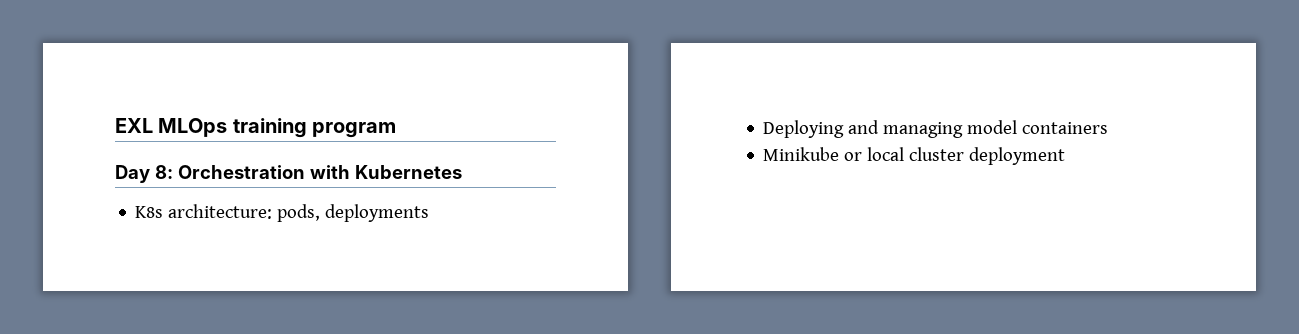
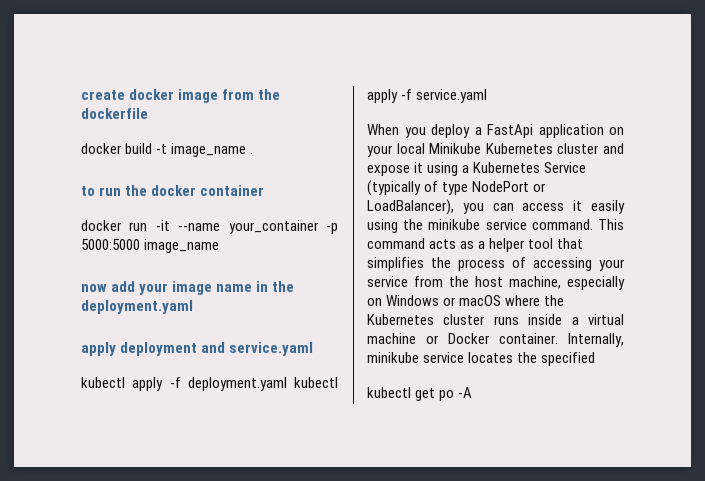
[115,118,397,138] [115,165,462,183] [135,204,430,222] [763,120,1109,138] [763,147,1066,165] EXL MLOps training program // Day 8: Orchestration with Kubernetes // K8s architecture: pods, deployments // Deploying and managing model containers // Minikube or local cluster deployment -> [81,89,281,103] [81,108,148,119] [81,143,254,157] [81,185,265,196] [81,220,338,234] [81,239,220,253] [81,281,295,295] [81,300,193,314] [81,342,314,356] [81,377,338,391] [367,89,488,103] [367,124,624,138] [367,143,624,157] [367,162,587,176] [367,180,547,196] [367,199,625,215] [367,219,624,233] [367,238,584,252] [367,257,625,271] [367,276,625,290] [367,295,565,306] [367,314,624,325] [367,333,624,347] [367,352,596,366] [367,387,473,401] create docker image from the dockerfile // docker build -t image_name . // to run the docker container // docker run -it --name your_container -p 5000:5000 image_name // now add your image name in the deployment.yaml // apply deployment and service.yaml // kubectl apply -f deployment.yaml kubectl apply -f service.yaml // When you deploy a FastApi application on your local Minikube Kubernetes cluster and expose it using a Kubernetes Service (typically of type NodePort or LoadBalancer), you can access it easily using the minikube service command. This command acts as a helper tool that simplifies the process of accessing your service from the host machine, especially on Windows or macOS where the Kubernetes cluster runs inside a virtual machine or Docker container. Internally, minikube service locates the specified // kubectl get po -A

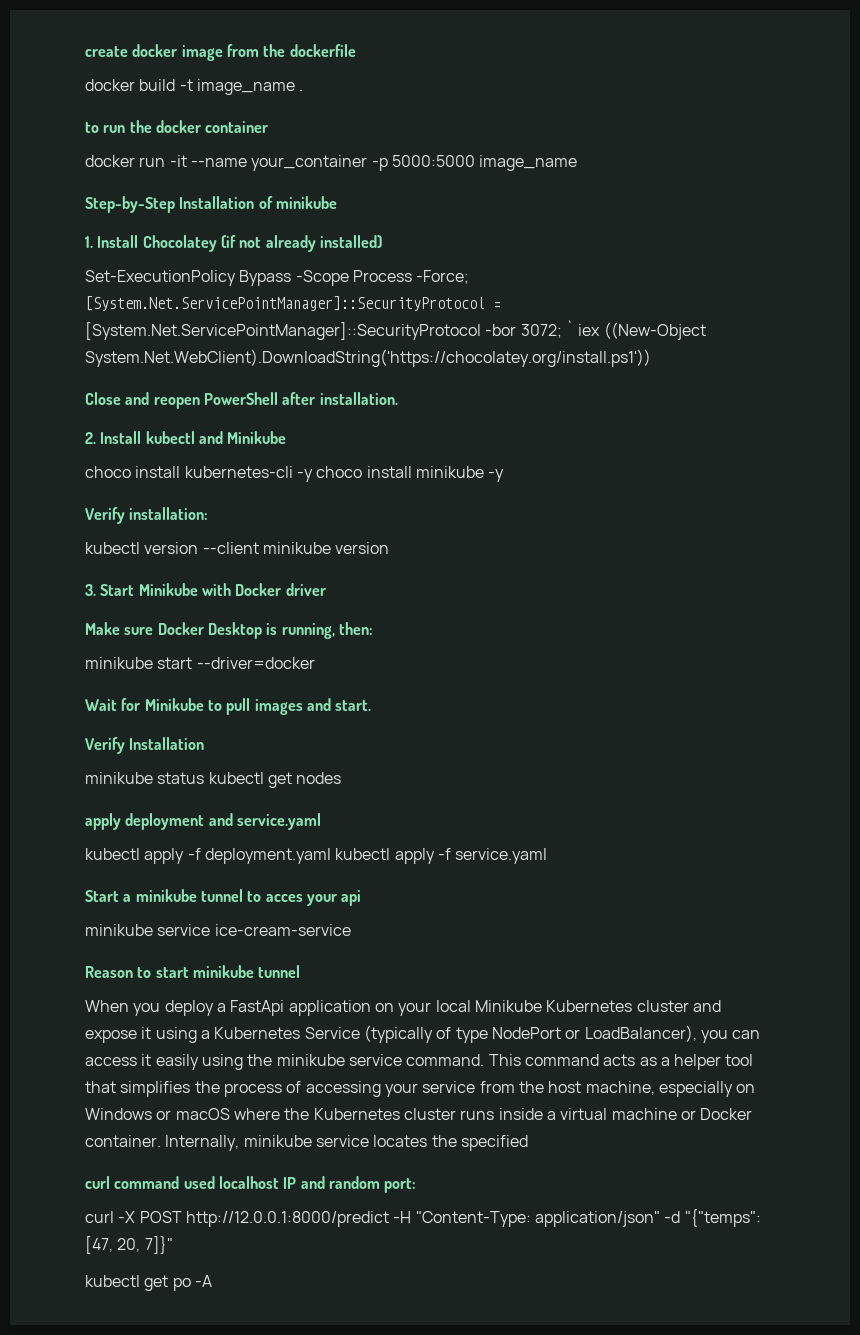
[81,281,295,295] [81,300,193,314] now add your image name in the deployment.yaml -> [85,196,337,213] [85,235,382,252] [85,270,470,286] [85,296,501,311] [85,320,706,340] [85,349,651,367] [85,392,398,409] [85,431,287,444] [85,466,505,482] [85,507,209,524] [85,542,390,554] [85,583,326,596] [85,622,373,639] [85,657,315,669] [85,698,372,715] [85,737,205,754] [85,772,342,788] Step-by-Step Installation of minikube // 1. Install Chocolatey (if not already installed) // Set-ExecutionPolicy Bypass -Scope Process -Force; [System.Net.ServicePointManager]::SecurityProtocol = [System.Net.ServicePointManager]::SecurityProtocol -bor 3072; ` iex ((New-Object System.Net.WebClient).DownloadString('https://chocolatey.org/install.ps1')) // Close and reopen PowerShell after installation. // 2. Install kubectl and Minikube // choco install kubernetes-cli -y choco install minikube -y // Verify installation: // kubectl version --client minikube version // 3. Start Minikube with Docker driver // Make sure Docker Desktop is running, then: // minikube start --driver=docker // Wait for Minikube to pull images and start. // Verify Installation // minikube status kubectl get nodes
(488, 96) none -> [85,889,362,906] [85,924,351,936] [85,965,301,978] // Start a minikube tunnel to acces your api // minikube service ice-cream-service // Reason to start minikube tunnel
(596, 359) none -> [85,1176,417,1193] [85,1209,761,1227] [85,1236,173,1254] // curl command used localhost IP and random port: // curl -X POST http://12.0.0.1:8000/predict -H "Content-Type: application/json" -d "{"temps": [47, 20, 7]}"

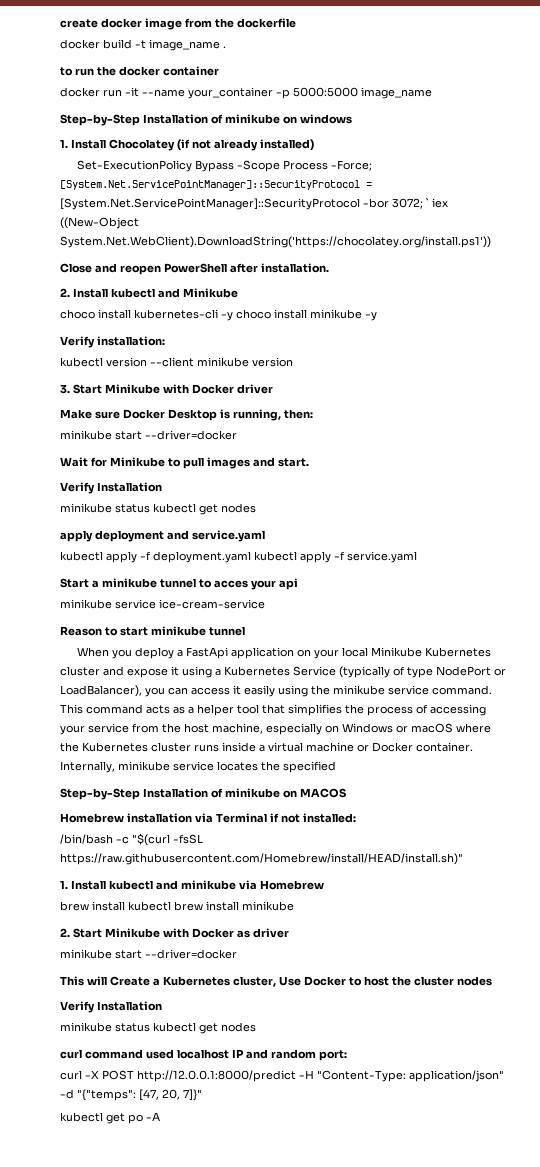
(337, 202) none -> [282,114,352,124] on windows
(528, 1143) none -> [60,788,346,800] [60,813,356,823] [60,833,203,846] [60,853,463,865] [60,880,324,890] [60,901,294,911] [60,928,289,938] [60,949,237,959] [60,976,492,987] [60,1001,162,1013] [60,1022,256,1034] // Step-by-Step Installation of minikube on MACOS // Homebrew installation via Terminal if not installed: // /bin/bash -c "$(curl -fsSL https://raw.githubusercontent.com/Homebrew/install/HEAD/install.sh)" // 1. Install kubectl and minikube via Homebrew // brew install kubectl brew install minikube // 2. Start Minikube with Docker as driver // minikube start --driver=docker // This will Create a Kubernetes cluster, Use Docker to host the cluster nodes // Verify Installation // minikube status kubectl get nodes

